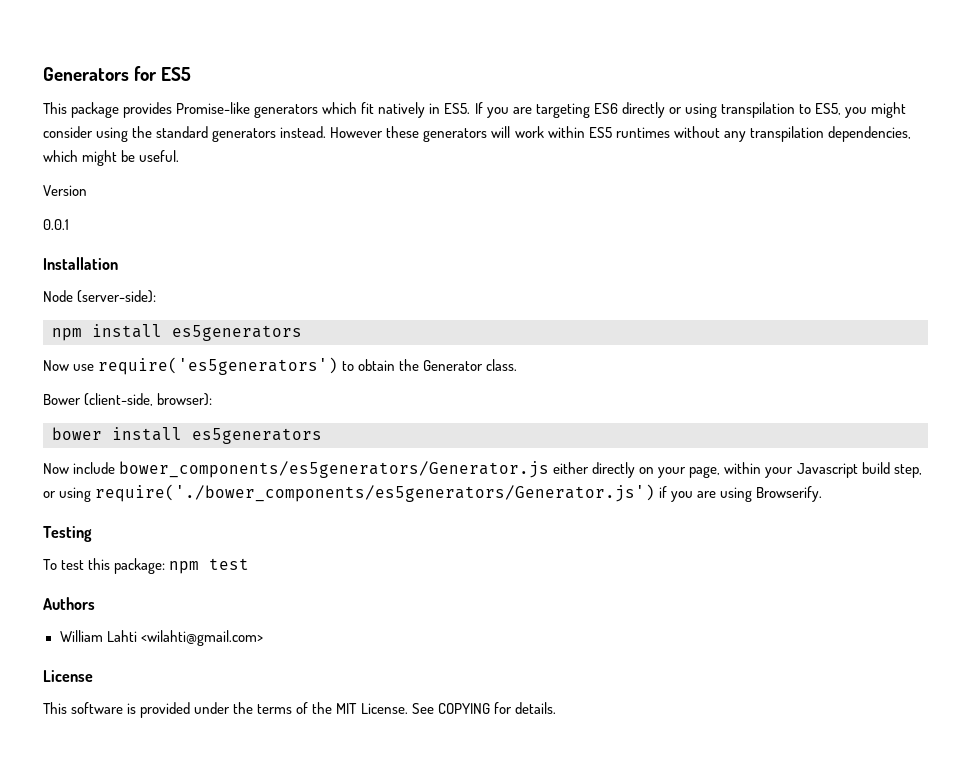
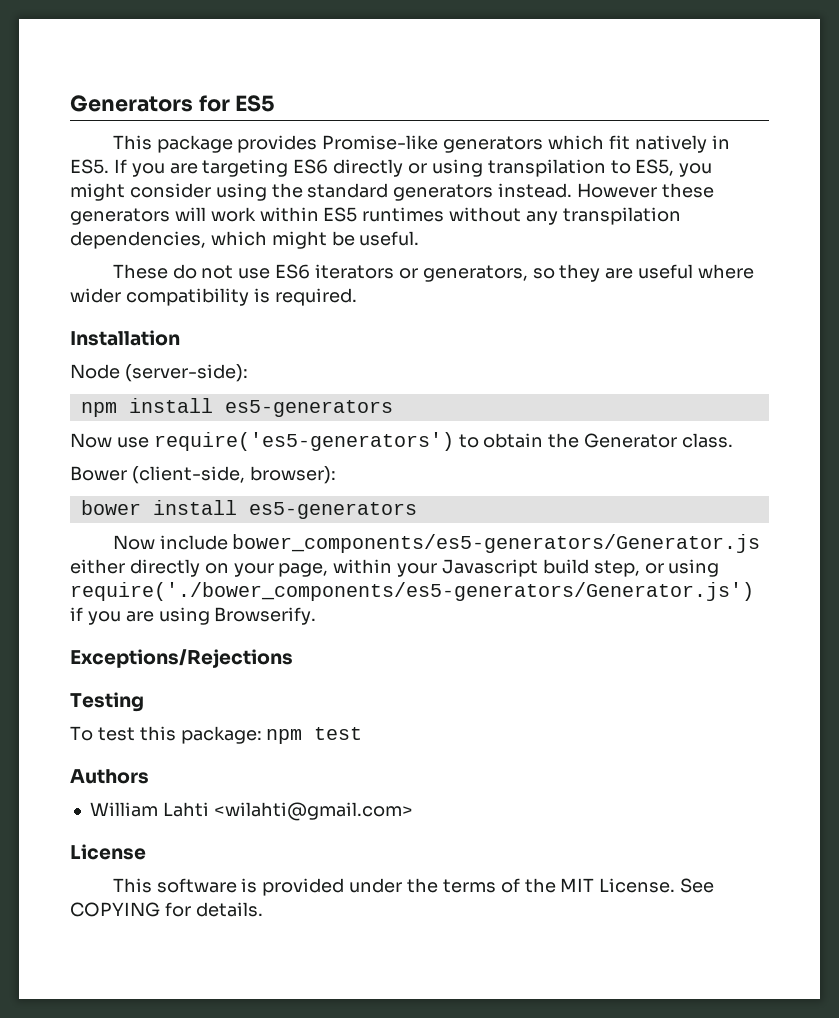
[43,185,87,196] [43,219,69,230] Version // 0.0.1 -> [112,264,755,282] [70,288,357,306] These do not use ES6 iterators or generators, so they are useful where wider compatibility is required.
[172,325,302,341] es5generators -> [224,400,393,417] es5-generators
[98,357,339,375] require('es5generators') -> [153,432,454,451] require('es5-generators')
[192,428,322,444] es5generators -> [248,502,417,519] es5-generators
[119,461,550,478] bower_components/es5generators/Generator.js -> [232,534,761,553] bower_components/es5-generators/Generator.js
[95,484,656,502] require('./bower_components/es5generators/Generator.js') -> [70,582,754,601] require('./bower_components/es5-generators/Generator.js')
(823, 494) none -> [70,649,293,668] // Exceptions/Rejections

